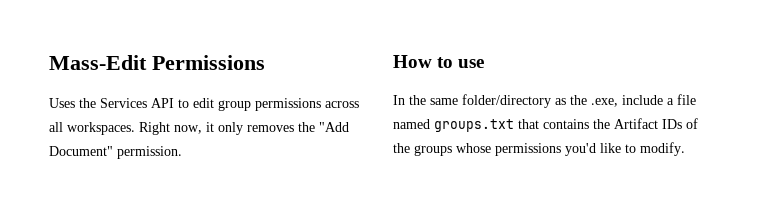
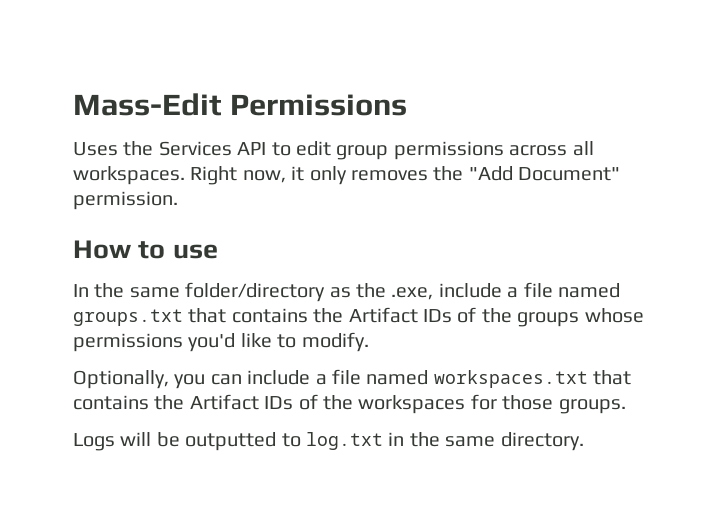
(685, 149) none -> [73,369,632,389] [73,394,626,414] [73,432,584,451] // Optionally, you can include a file named workspaces.txt that contains the Artifact IDs of the workspaces for those groups. // Logs will be outputted to log.txt in the same directory.

